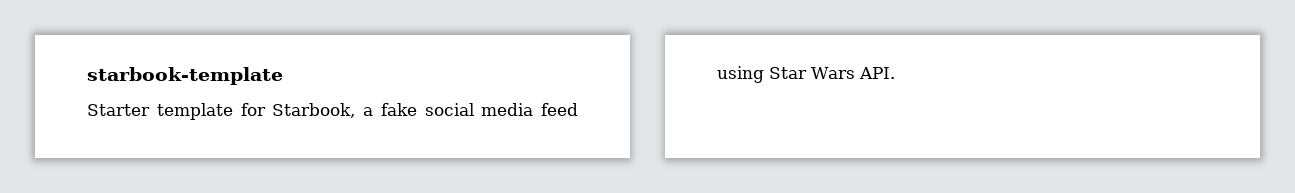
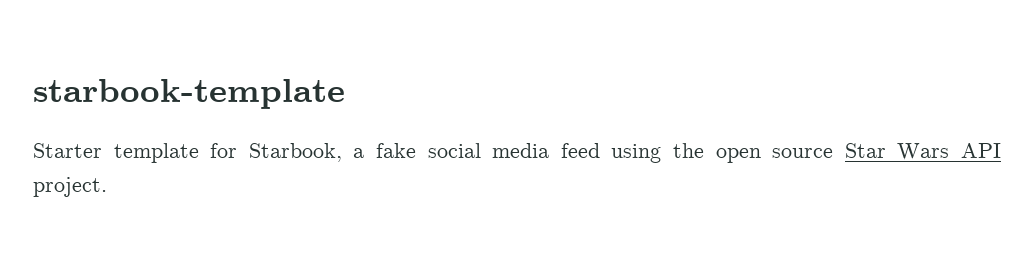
[769,67,895,79] Star Wars API. -> [673,143,1002,163] [33,177,107,197] the open source Star Wars API project.

